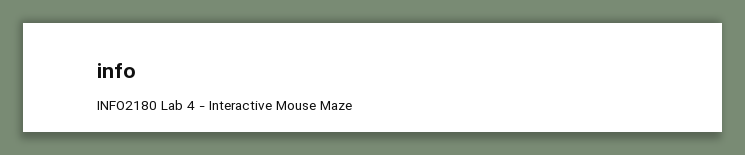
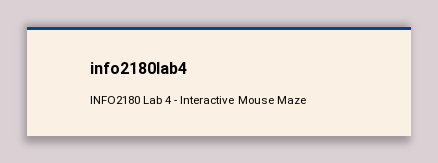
[97,63,136,78] info -> [90,62,187,74] info2180lab4

